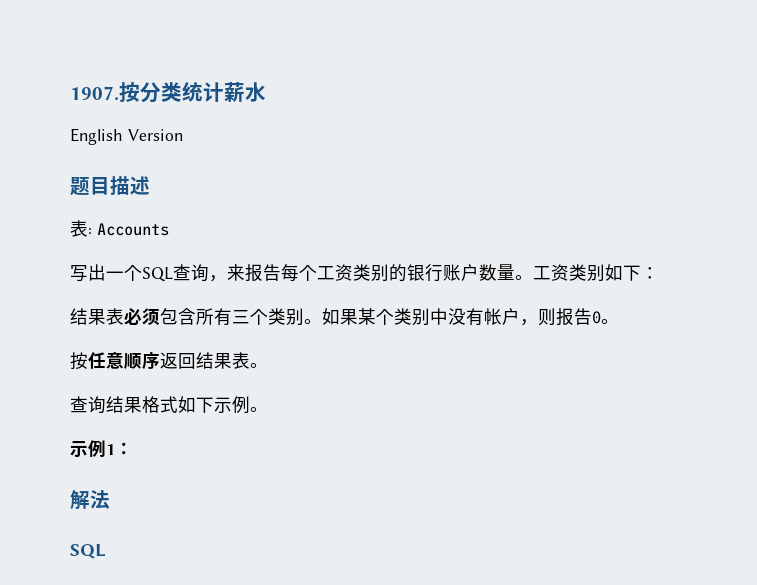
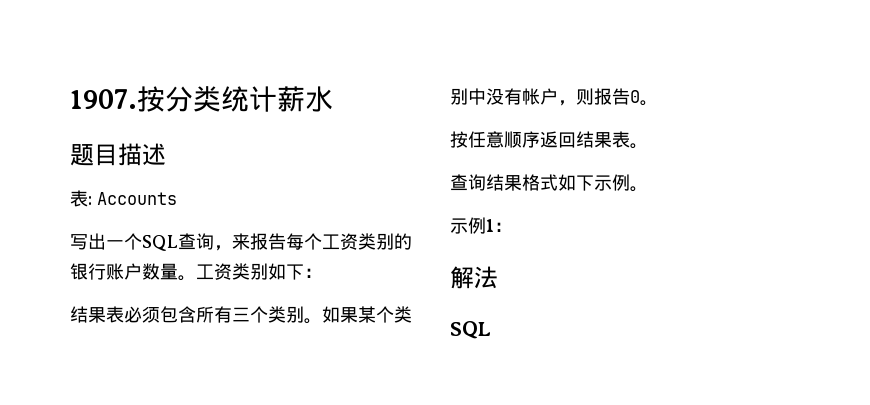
[70,128,183,145] // English Version -> (333, 99) none

